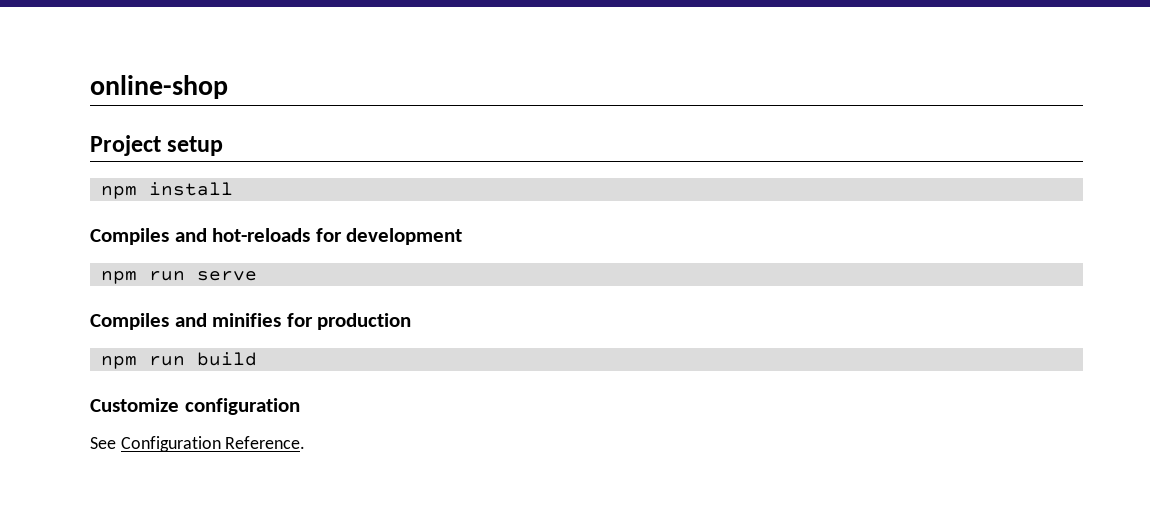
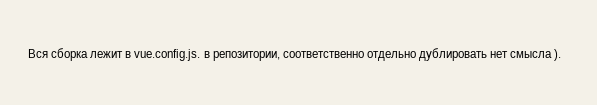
[90,75,228,99] [90,135,224,156] [100,182,233,199] [90,228,463,245] [100,271,257,284] [90,313,412,330] [100,352,257,369] [90,398,300,415] [90,436,306,452] online-shop // Project setup // npm install // Compiles and hot-reloads for development // npm run serve // Compiles and minifies for production // npm run build // Customize configuration // See Configuration Reference. -> [28,48,562,61] Вся сборка лежит в vue.config.js. в репозитории, соответственно отдельно дублировать нет смысла ).

